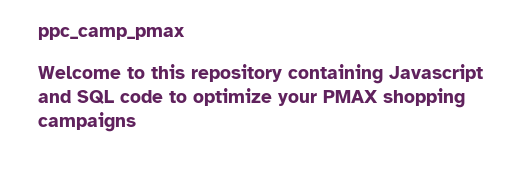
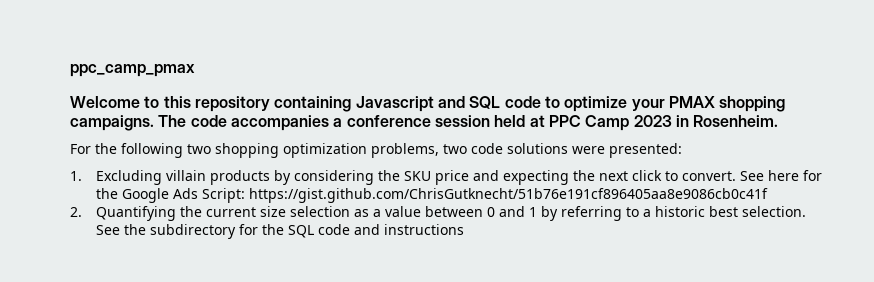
[38,112,136,132] campaigns -> [70,115,779,131] [70,143,682,158] [70,170,822,185] [95,188,768,203] [70,206,806,221] [95,224,464,239] campaigns. The code accompanies a conference session held at PPC Camp 2023 in Rosenheim. // For the following two shopping optimization problems, two code solutions were presented: // 1. Excluding villain products by considering the SKU price and expecting the next click to convert. See here for the Google Ads Script: https://gist.github.com/ChrisGutknecht/51b76e191cf896405aa8e9086cb0c41f // 2. Quantifying the current size selection as a value between 0 and 1 by referring to a historic best selection. See the subdirectory for the SQL code and instructions

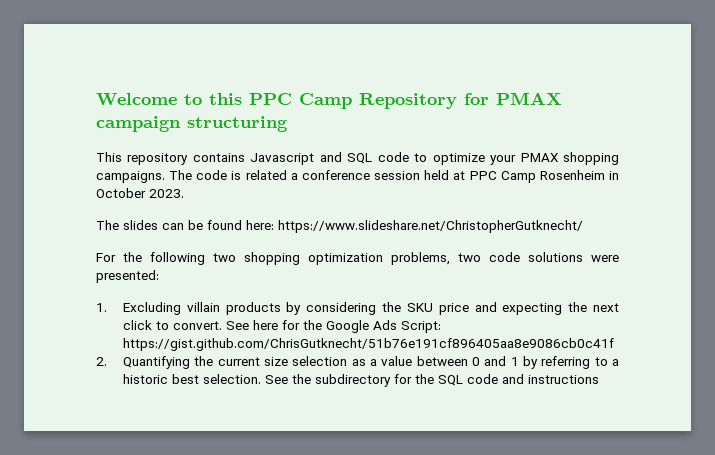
[70,64,195,77] ppc_camp_pmax // -> (96, 99) none
[194,96,352,112] repository containing -> [249,92,562,109] [96,116,288,132] [96,152,245,165] PPC Camp Repository for PMAX campaign structuring // This repository contains
[230,115,329,131] accompanies -> [231,170,287,180] is related
[633,115,779,127] 2023 in Rosenheim. -> [539,170,619,180] [96,188,184,198] [96,220,583,233] Rosenheim in October 2023. // The slides can be found here: https://www.slideshare.net/ChristopherGutknecht/

